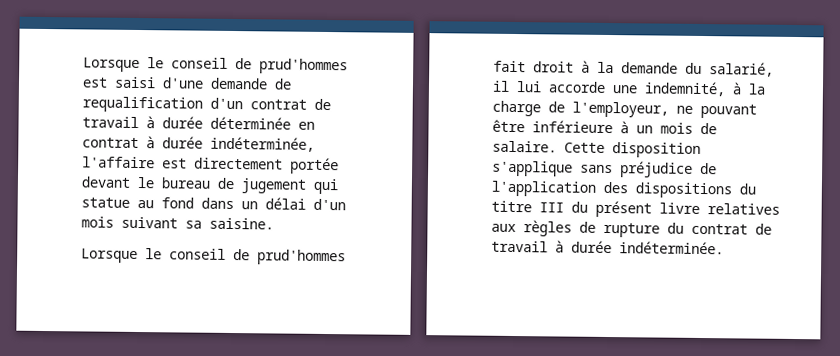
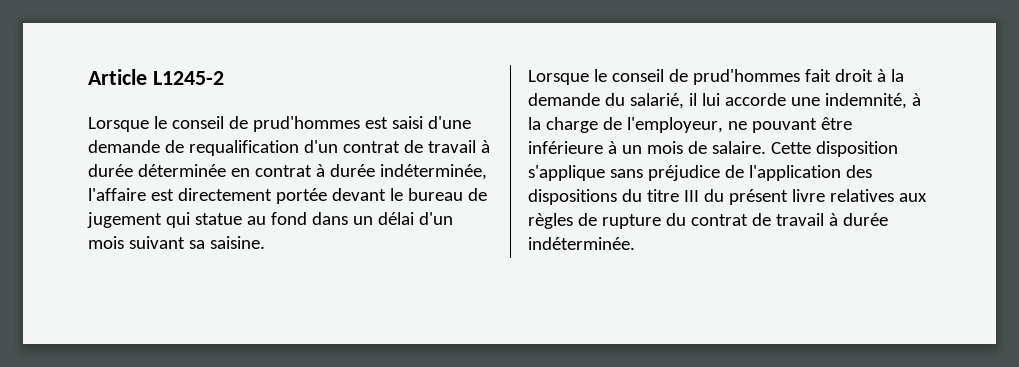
(83, 65) none -> [88,69,224,85] Article L1245-2 //

